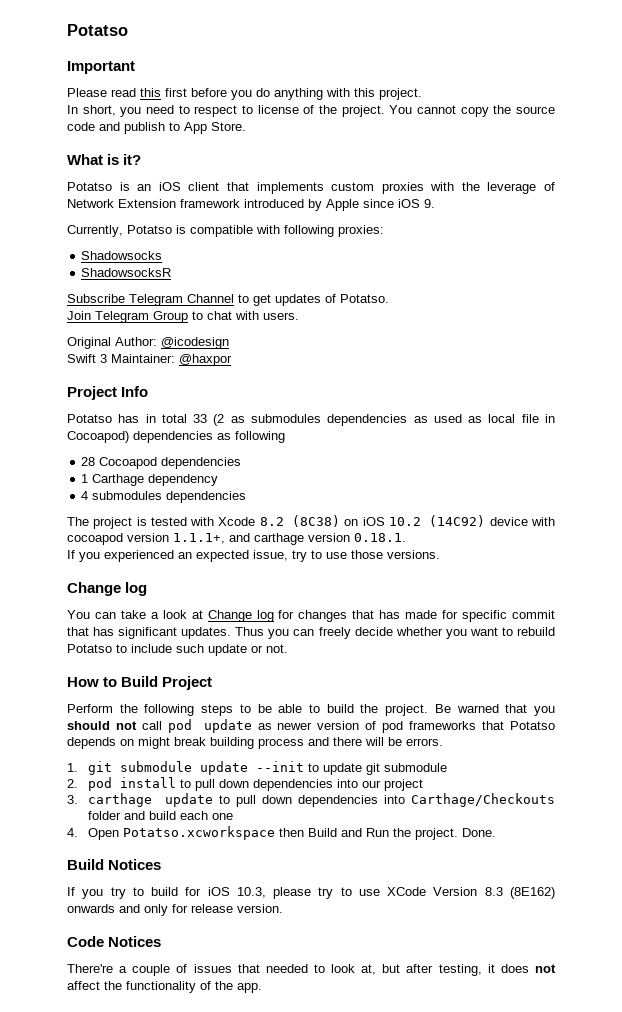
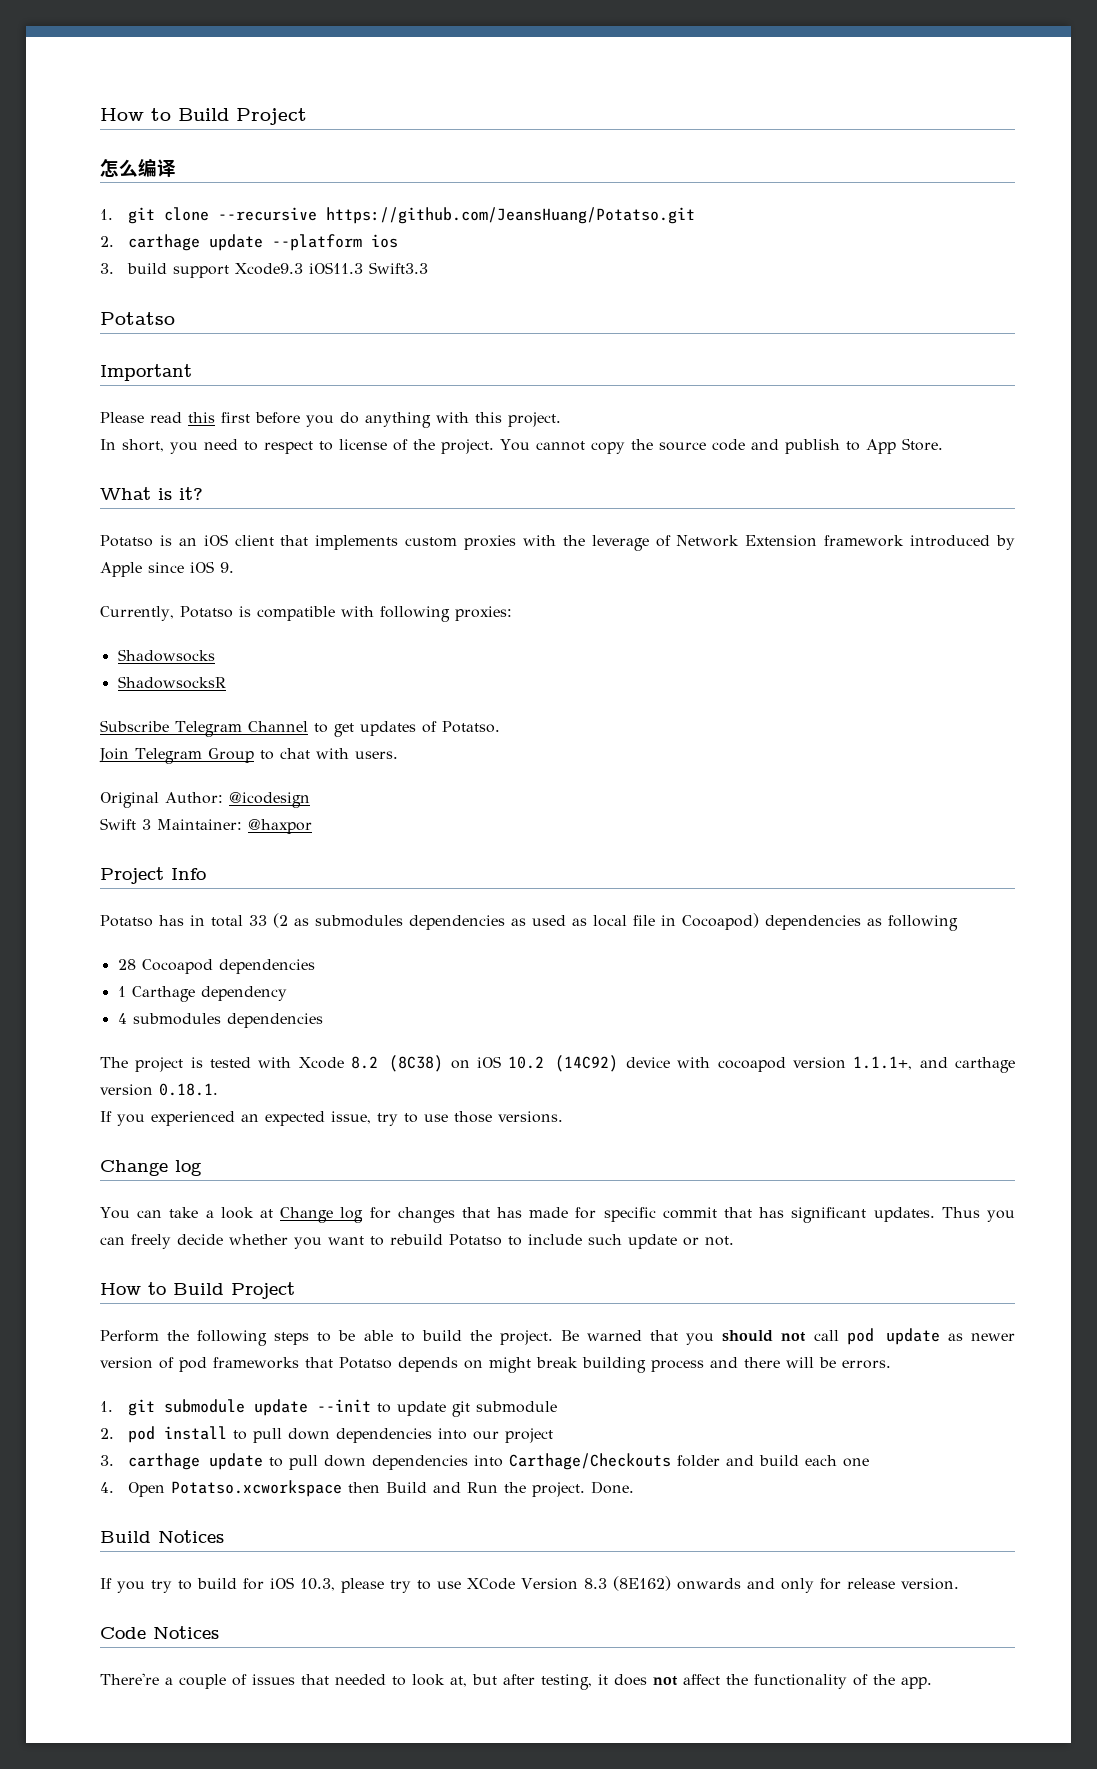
(67, 30) none -> [100,108,307,125] [100,158,176,177] [100,207,695,224] [100,234,398,251] [100,262,428,278] How to Build Project // 怎么编译 // 1. git clone --recursive https://github.com/JeansHuang/Potatso.git // 2. carthage update --platform ios // 3. build support Xcode9.3 iOS11.3 Swift3.3 //

